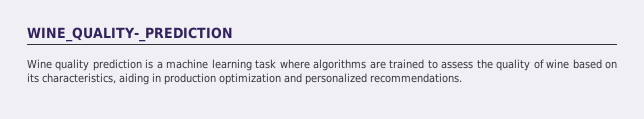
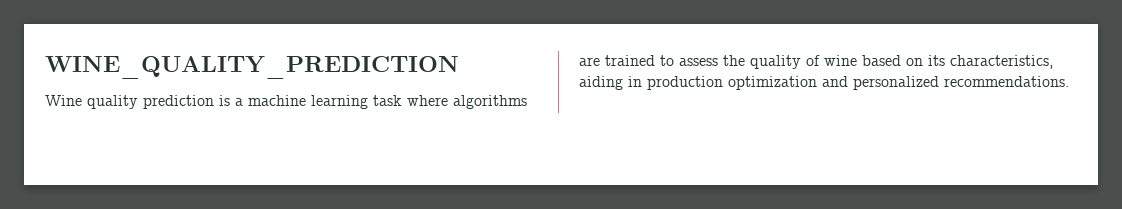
[27,27,233,42] WINE_QUALITY-_PREDICTION -> [45,56,459,79] WINE_QUALITY_PREDICTION

